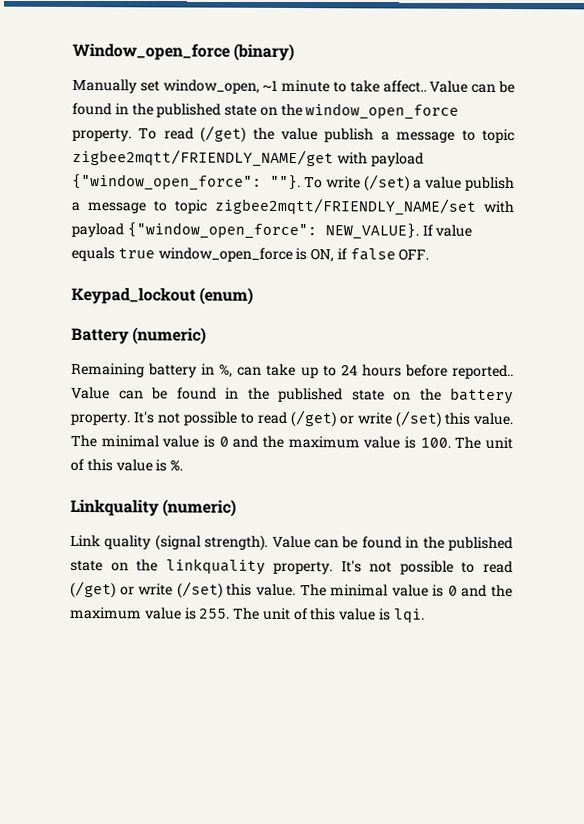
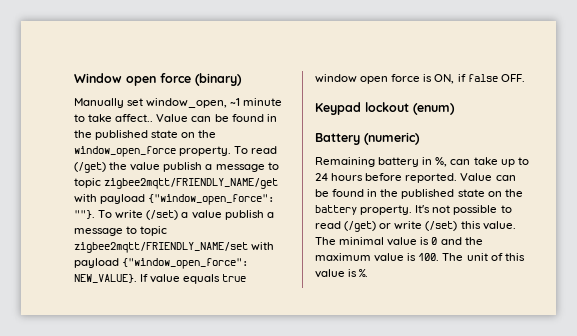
[72,42,230,61] Window_open_force -> [74,73,191,86] Window open force
[157,247,293,263] window_open_force -> [315,74,421,84] window open force
[71,286,196,305] Keypad_lockout -> [315,102,409,115] Keypad lockout
[451,364,514,380] reported.. -> [405,173,458,183] reported.
[70,498,238,517] [70,534,513,552] [70,558,513,575] [70,580,513,599] [70,606,425,623] // Linkquality (numeric) // Link quality (signal strength). Value can be found in the published state on the linkquality property. It's not possible to read (/get) or write (/set) this value. The minimal value is 0 and the maximum value is 255. The unit of this value is lqi. -> (369, 273) none

